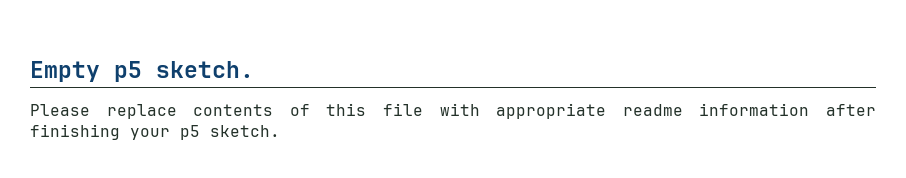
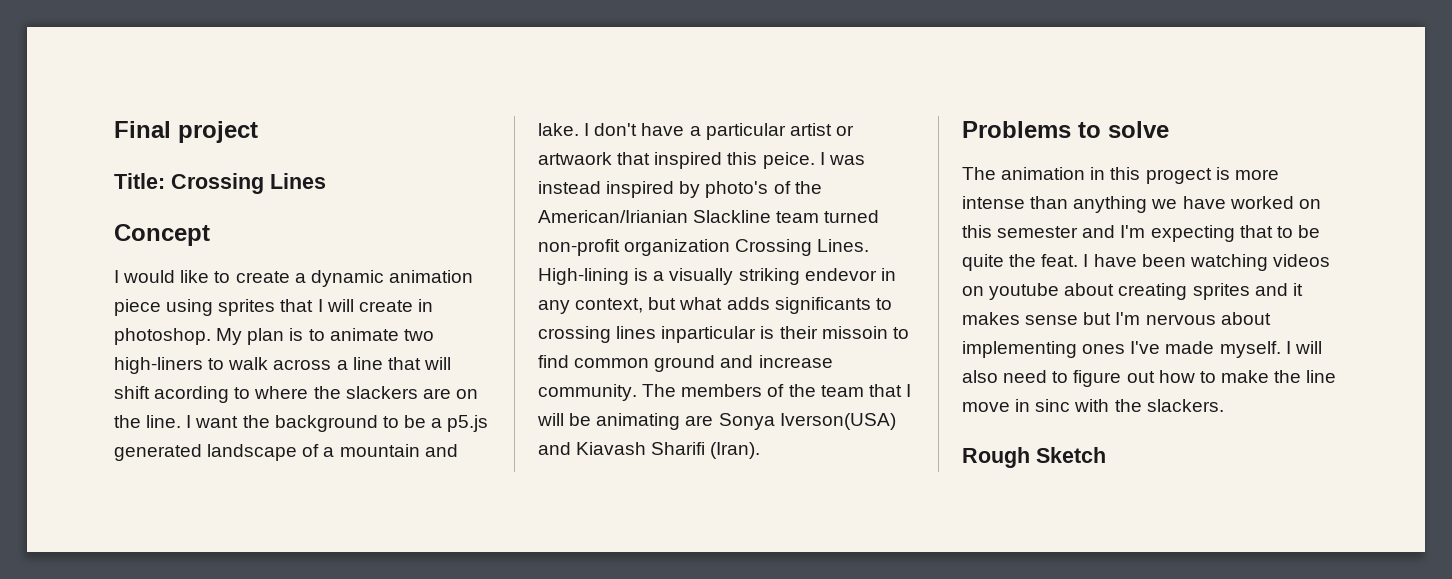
[30,61,254,82] [30,103,877,119] [30,124,280,140] Empty p5 sketch. // Please replace contents of this file with appropriate readme information after finishing your p5 sketch. -> [114,121,258,143] [114,173,326,194] [114,224,210,246] [114,270,473,287] [114,299,433,316] [114,328,434,345] [114,357,451,374] [114,386,478,403] [114,415,489,432] [114,444,458,461] [538,123,854,140] [538,152,865,169] [538,181,822,198] [538,210,880,223] [538,239,870,256] [538,268,896,285] [538,297,892,314] [538,326,909,343] [538,355,833,372] [538,384,911,401] [537,413,896,430] [538,442,761,459] [962,121,1169,138] [962,167,1279,184] [962,196,1321,213] [962,225,1320,242] [962,254,1330,271] [962,283,1303,300] [962,312,1271,325] [962,341,1322,358] [962,370,1337,387] [962,399,1224,412] [962,447,1106,468] Final project // Title: Crossing Lines // Concept // I would like to create a dynamic animation piece using sprites that I will create in photoshop. My plan is to animate two high-liners to walk across a line that will shift acording to where the slackers are on the line. I want the background to be a p5.js generated landscape of a mountain and lake. I don't have a particular artist or artwaork that inspired this peice. I was instead inspired by photo's of the American/Irianian Slackline team turned non-profit organization Crossing Lines. High-lining is a visually striking endevor in any context, but what adds significants to crossing lines inparticular is their missoin to find common ground and increase community. The members of the team that I will be animating are Sonya Iverson(USA) and Kiavash Sharifi (Iran). // Problems to solve // The animation in this progect is more intense than anything we have worked on this semester and I'm expecting that to be quite the feat. I have been watching videos on youtube about creating sprites and it makes sense but I'm nervous about implementing ones I've made myself. I will also need to figure out how to make the line move in sinc with the slackers. // Rough Sketch

